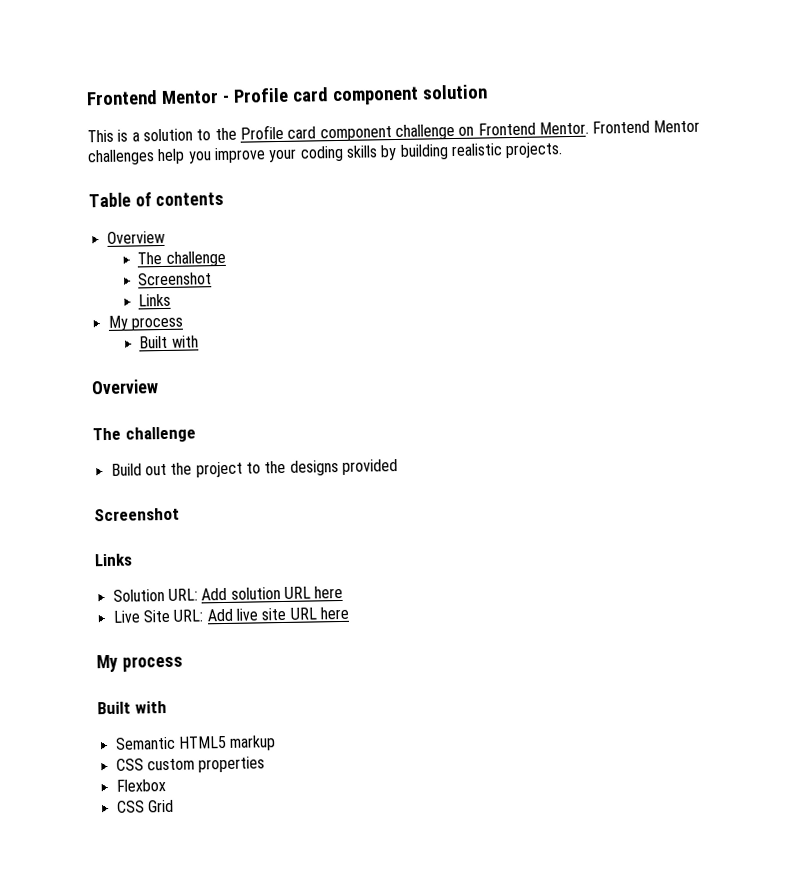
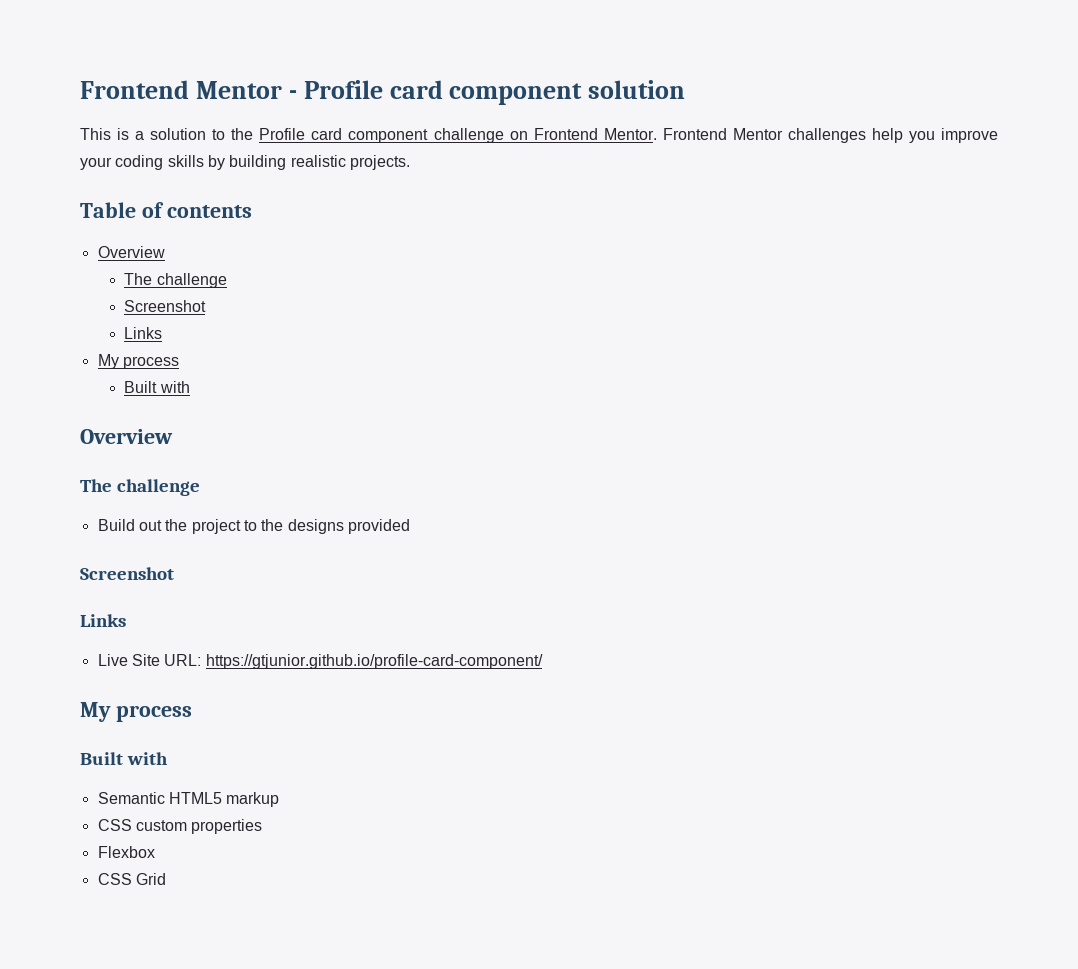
[112,585,344,602] [112,606,349,623] Solution URL: Add solution URL here // Live Site URL: Add live site URL here -> [97,654,543,669] Live Site URL: https://gtjunior.github.io/profile-card-component/

